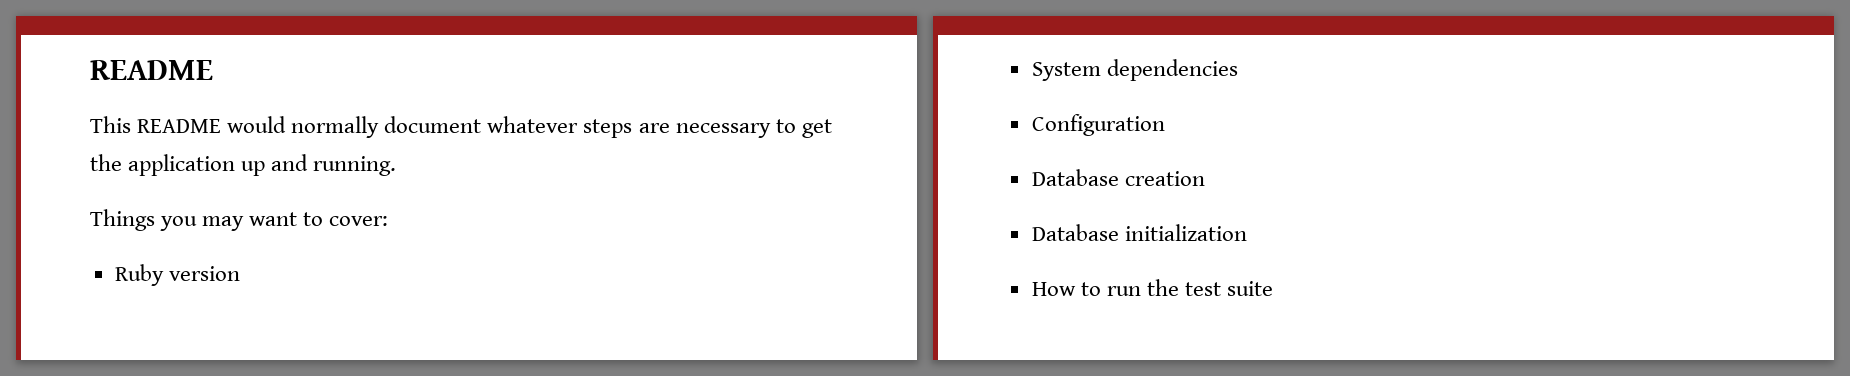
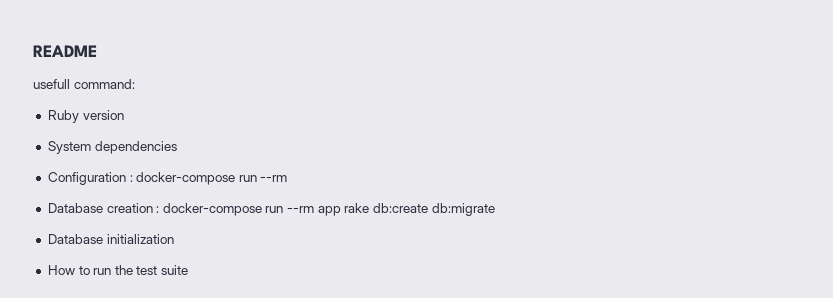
[90,116,832,138] [90,154,397,176] [90,209,389,231] This README would normally document whatever steps are necessary to get the application up and running. // Things you may want to cover: -> [33,79,135,89] usefull command:
[1031,169,1205,186] // Database creation -> [129,172,288,185] [47,203,495,216] : docker-compose run --rm // Database creation : docker-compose run --rm app rake db:create db:migrate

